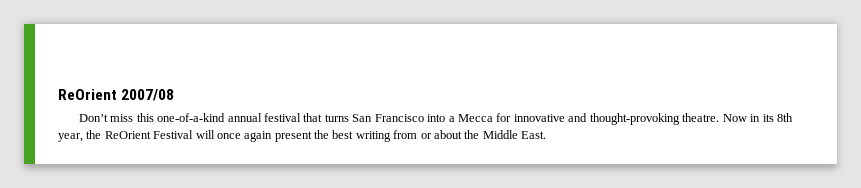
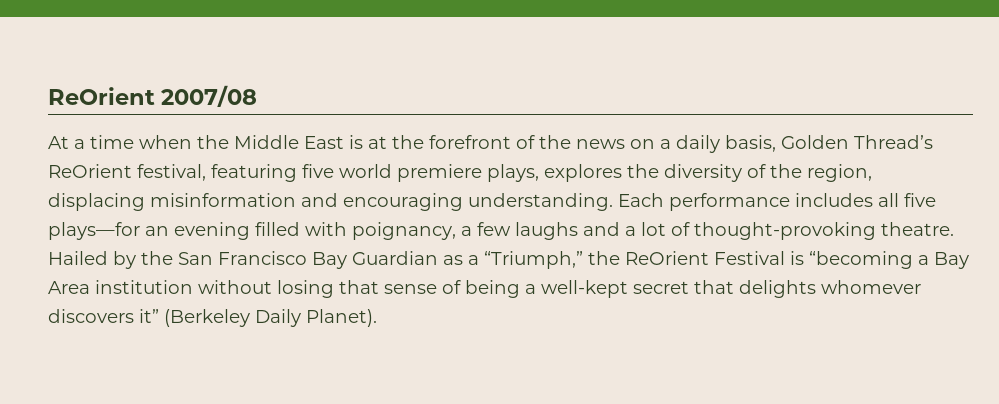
[78,113,793,125] [58,130,546,142] Don’t miss this one-of-a-kind annual festival that turns San Francisco into a Mecca for innovative and thought-provoking theatre. Now in its 8th year, the ReOrient Festival will once again present the best writing from or about the Middle East. -> [48,135,933,153] [48,164,872,182] [48,193,936,211] [48,222,954,240] [48,251,969,269] [48,280,921,298] [48,309,377,327] At a time when the Middle East is at the forefront of the news on a daily basis, Golden Thread’s ReOrient festival, featuring five world premiere plays, explores the diversity of the region, displacing misinformation and encouraging understanding. Each performance includes all five plays—for an evening filled with poignancy, a few laughs and a lot of thought-provoking theatre. Hailed by the San Francisco Bay Guardian as a “Triumph,” the ReOrient Festival is “becoming a Bay Area institution without losing that sense of being a well-kept secret that delights whomever discovers it” (Berkeley Daily Planet).

